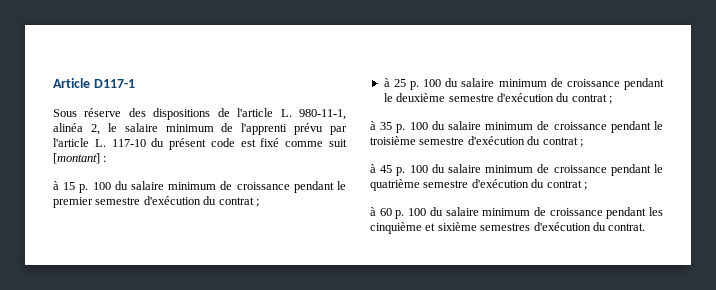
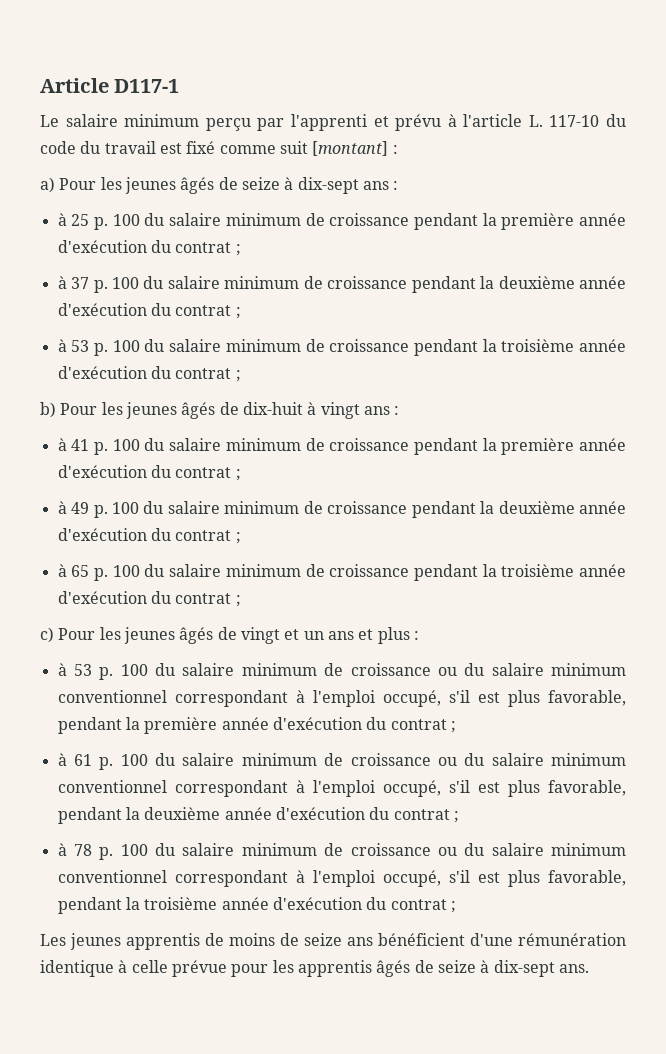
[53,108,346,120] [53,123,347,135] Sous réserve des dispositions de l'article L. 980-11-1, alinéa 2, le salaire minimum de l'apprenti prévu par -> [40,114,457,131] Le salaire minimum perçu par l'apprenti et prévu à
[169,138,235,150] présent code -> [40,141,156,154] code du travail
[53,181,346,193] [53,196,259,208] à 15 p. 100 du salaire minimum de croissance pendant le premier semestre d'exécution du contrat ; -> [40,177,399,194] a) Pour les jeunes âgés de seize à dix-sept ans :
[383,93,612,104] [370,121,663,133] [370,136,583,147] [370,164,663,176] [370,179,587,191] [370,207,663,219] [370,222,646,234] le deuxième semestre d'exécution du contrat ; // à 35 p. 100 du salaire minimum de croissance pendant le troisième semestre d'exécution du contrat ; // à 45 p. 100 du salaire minimum de croissance pendant le quatrième semestre d'exécution du contrat ; // à 60 p. 100 du salaire minimum de croissance pendant les cinquième et sixième semestres d'exécution du contrat. -> [482,213,626,230] [57,240,241,256] [57,276,626,293] [57,303,241,319] [57,339,626,356] [57,366,241,382] [40,402,400,419] [57,438,626,455] [57,465,241,481] [57,501,626,518] [57,528,241,544] [57,564,626,581] [57,591,241,607] [40,627,419,644] [57,663,626,680] [57,690,627,707] [57,717,456,734] [57,753,626,770] [57,780,627,797] [57,807,459,824] [57,843,626,860] [57,870,627,887] [57,897,456,914] [40,933,626,950] [40,960,589,977] la première année d'exécution du contrat ; // à 37 p. 100 du salaire minimum de croissance pendant la deuxième année d'exécution du contrat ; // à 53 p. 100 du salaire minimum de croissance pendant la troisième année d'exécution du contrat ; // b) Pour les jeunes âgés de dix-huit à vingt ans : // à 41 p. 100 du salaire minimum de croissance pendant la première année d'exécution du contrat ; // à 49 p. 100 du salaire minimum de croissance pendant la deuxième année d'exécution du contrat ; // à 65 p. 100 du salaire minimum de croissance pendant la troisième année d'exécution du contrat ; // c) Pour les jeunes âgés de vingt et un ans et plus : // à 53 p. 100 du salaire minimum de croissance ou du salaire minimum conventionnel correspondant à l'emploi occupé, s'il est plus favorable, pendant la première année d'exécution du contrat ; // à 61 p. 100 du salaire minimum de croissance ou du salaire minimum conventionnel correspondant à l'emploi occupé, s'il est plus favorable, pendant la deuxième année d'exécution du contrat ; // à 78 p. 100 du salaire minimum de croissance ou du salaire minimum conventionnel correspondant à l'emploi occupé, s'il est plus favorable, pendant la troisième année d'exécution du contrat ; // Les jeunes apprentis de moins de seize ans bénéficient d'une rémunération identique à celle prévue pour les apprentis âgés de seize à dix-sept ans.

